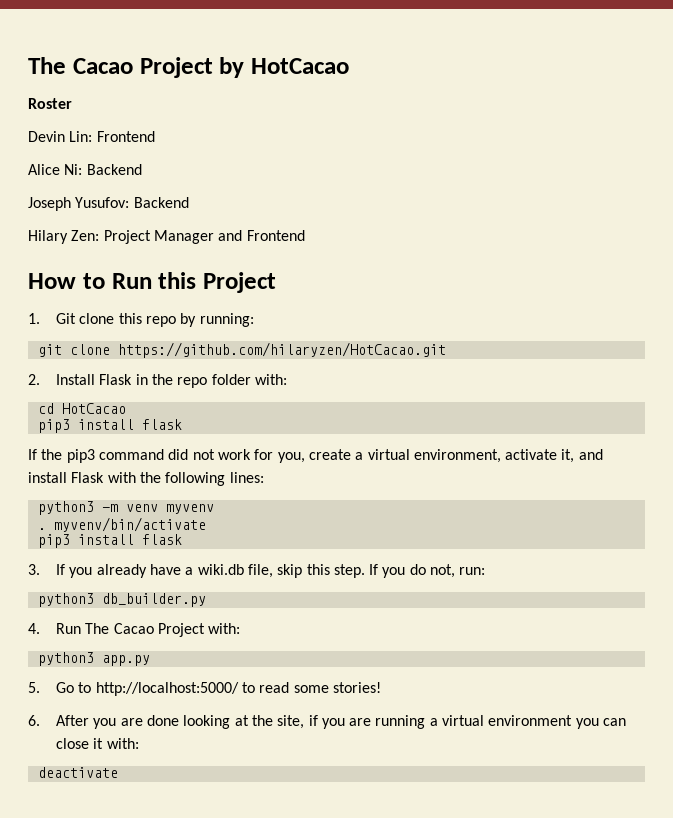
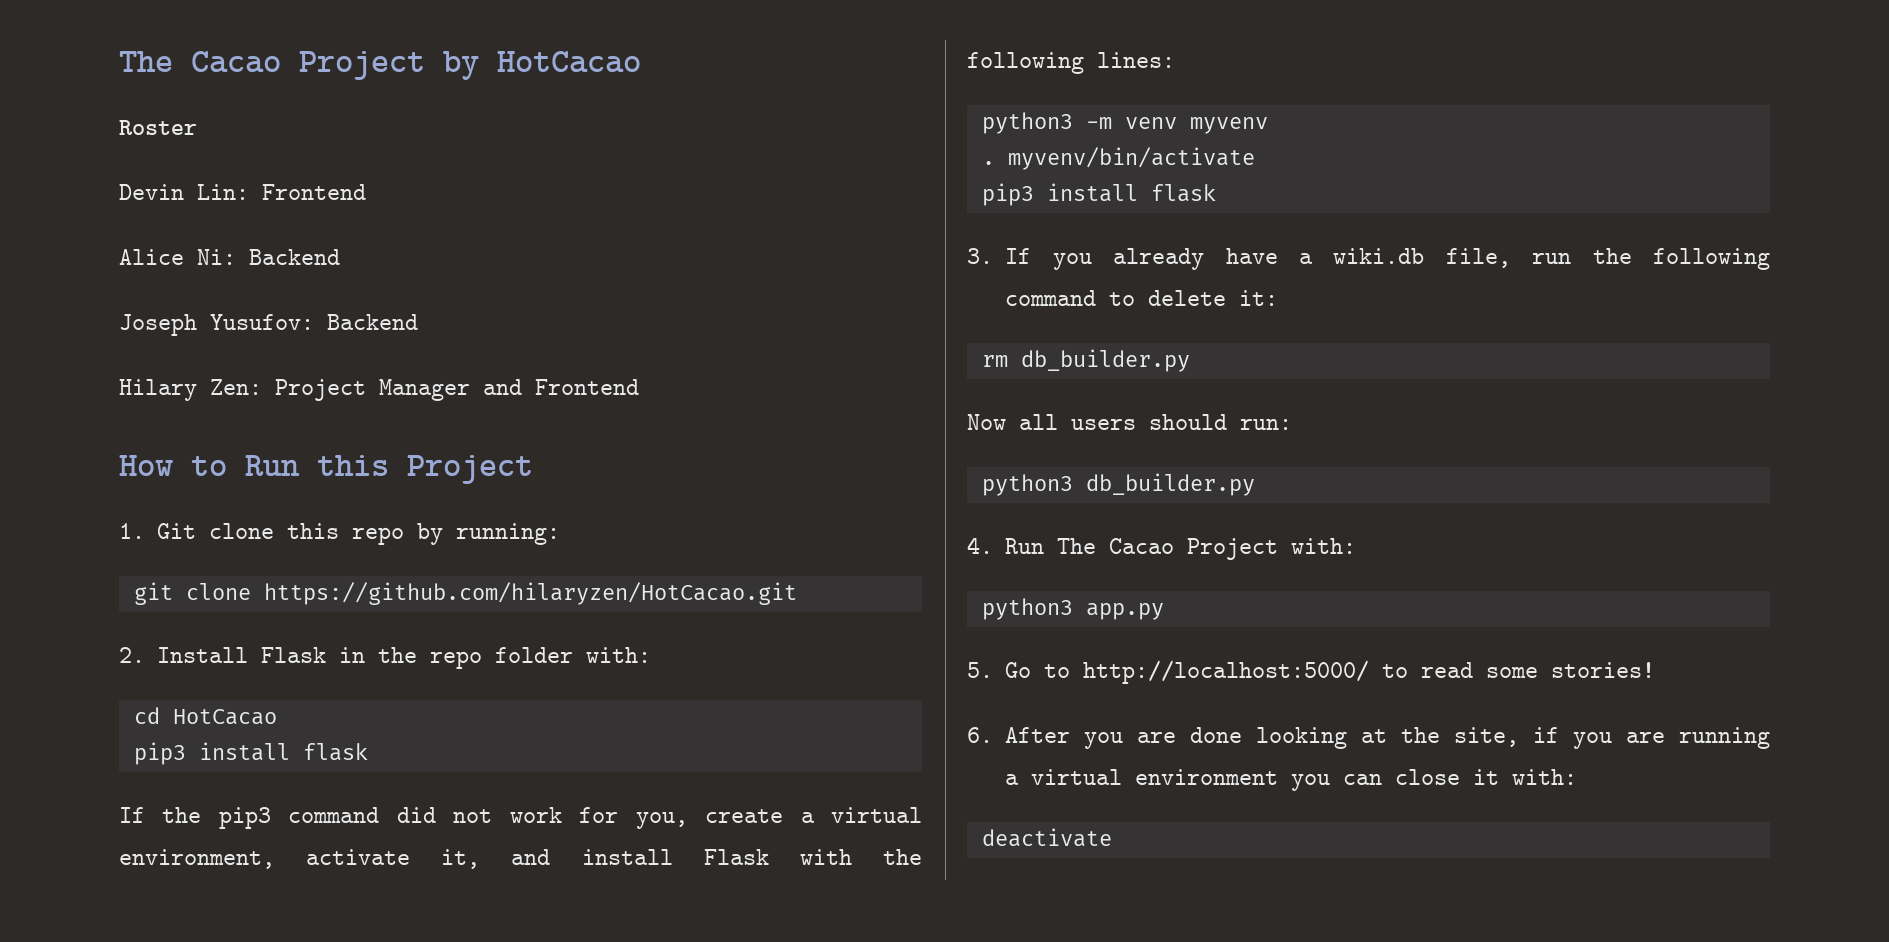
[277,564,456,578] skip this step. If you do not, -> [1532,248,1770,270] [1005,290,1279,306] [981,349,1190,372] [967,414,1227,430] run the following command to delete it: // rm db_builder.py // Now all users should

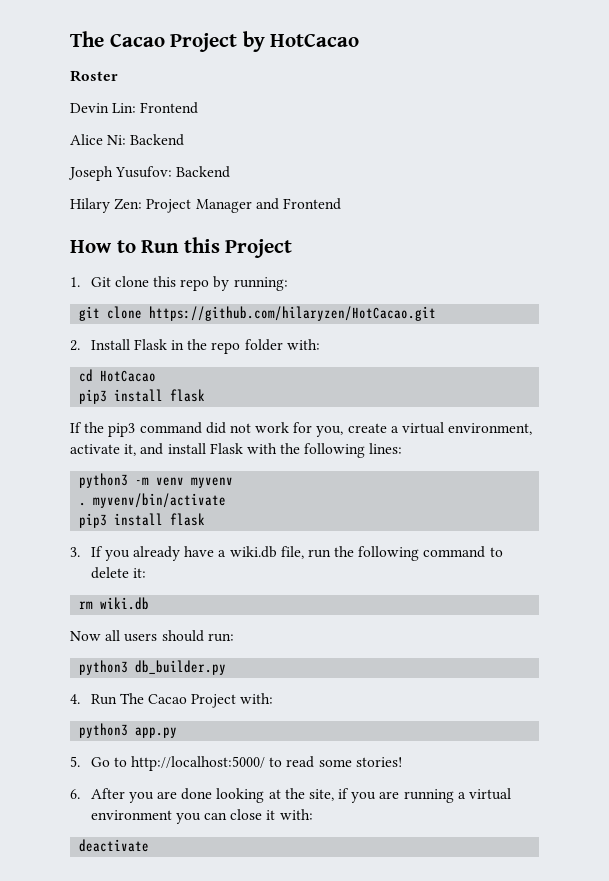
[1020,349,1190,372] db_builder.py -> [100,597,150,610] wiki.db

